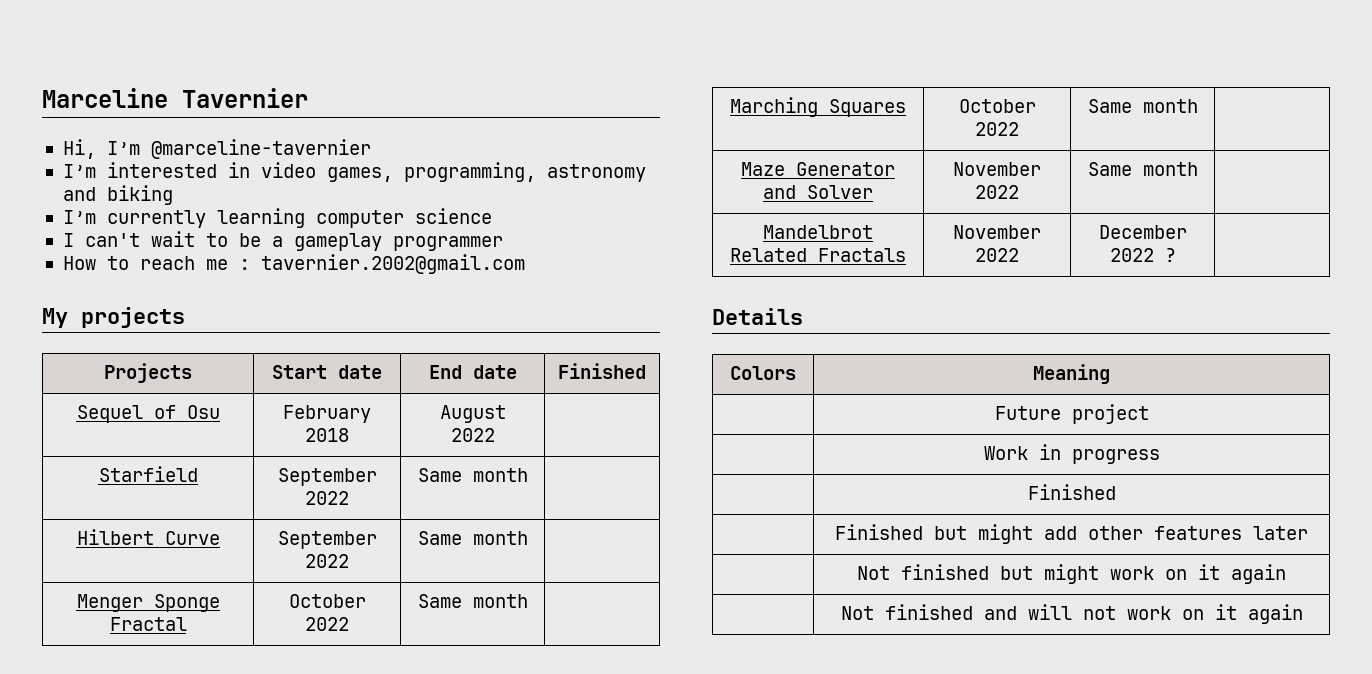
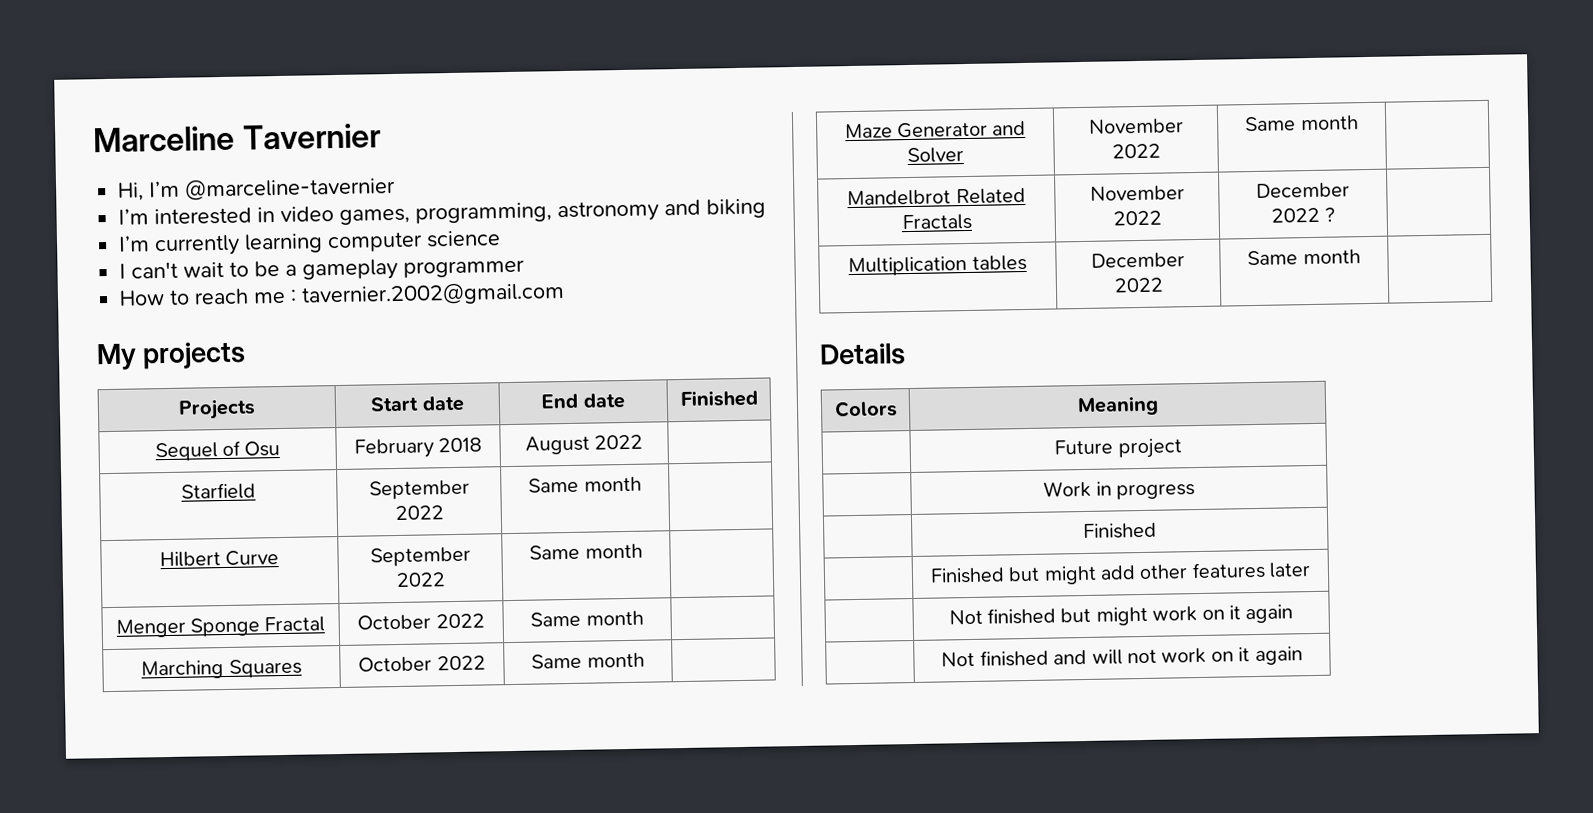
(1176, 255) none -> [848,254,1027,277] [1091,252,1185,268] [1113,277,1164,293] [1247,249,1361,266] // Multiplication tables | December 2022 | Same month |

